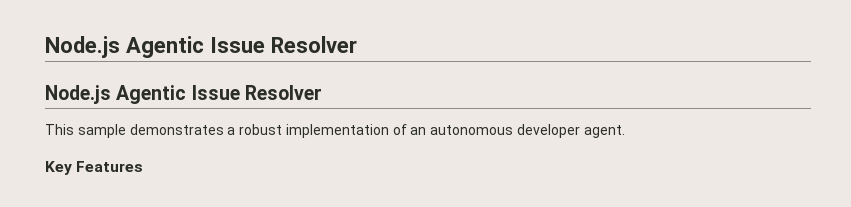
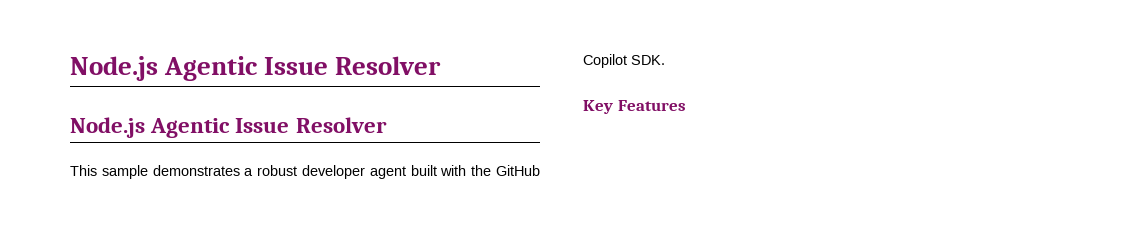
[285,124,625,138] implementation of an autonomous developer agent. -> [302,165,540,179] [583,54,665,68] developer agent built with the GitHub Copilot SDK.

